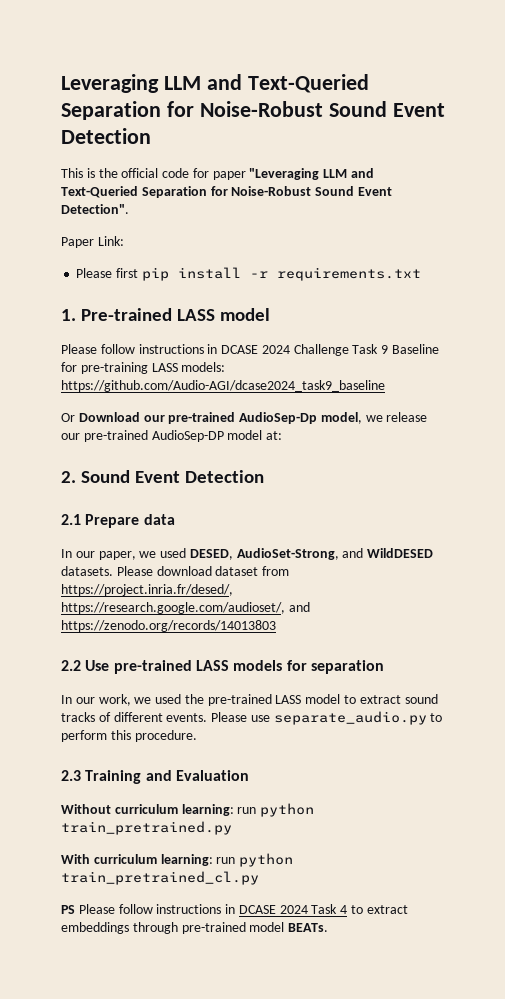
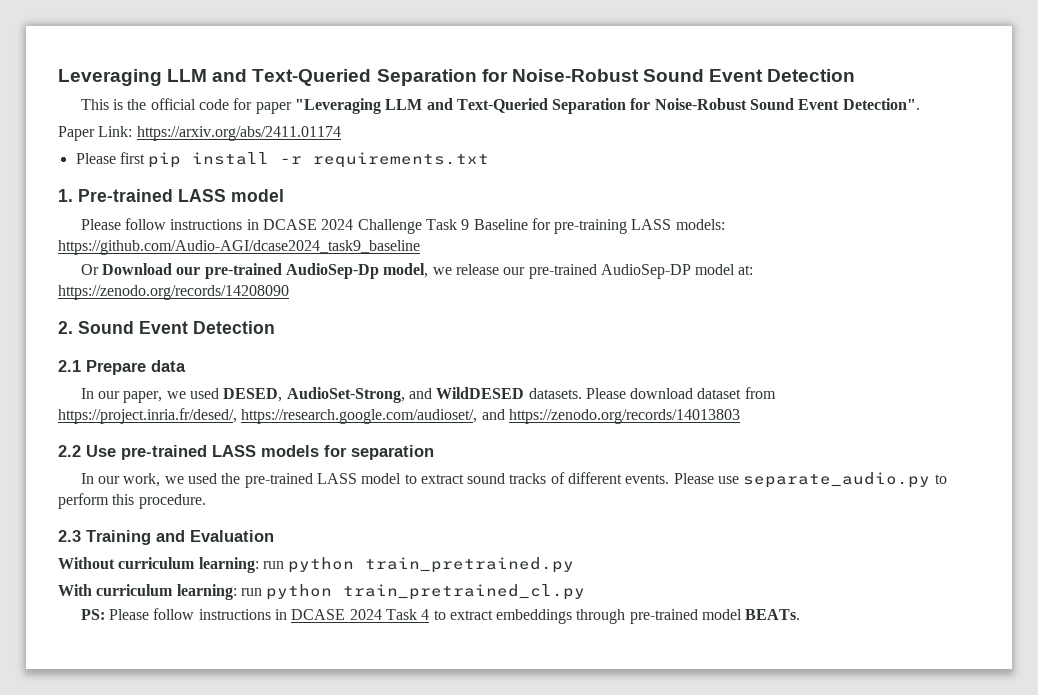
(124, 241) none -> [136,126,341,141] https://arxiv.org/abs/2411.01174
(283, 435) none -> [58,285,289,300] https://zenodo.org/records/14208090
[61,905,75,914] PS -> [80,609,105,620] PS:

